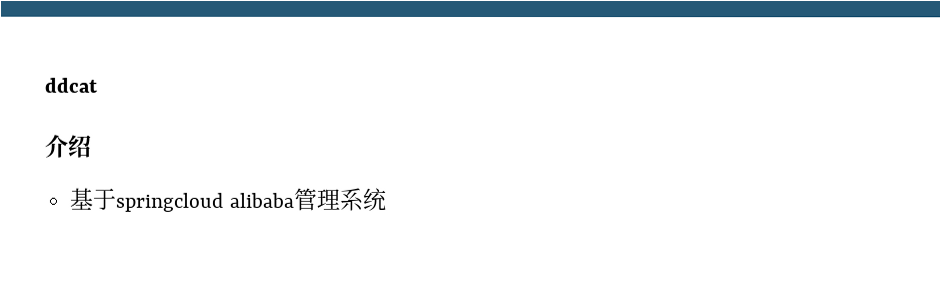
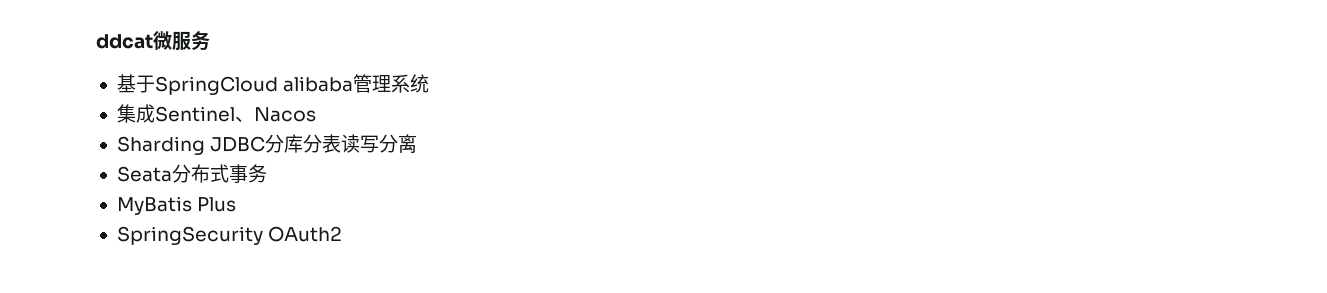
[44,134,92,158] // 介绍 -> [153,31,210,51] 微服务
[115,192,224,212] springcloud -> [154,76,278,95] SpringCloud
(386, 199) none -> [116,104,316,123] [116,134,418,155] [116,164,267,183] [116,196,237,215] [116,226,343,245] // 集成Sentinel、Nacos // Sharding JDBC分库分表读写分离 // Seata分布式事务 // MyBatis Plus // SpringSecurity OAuth2

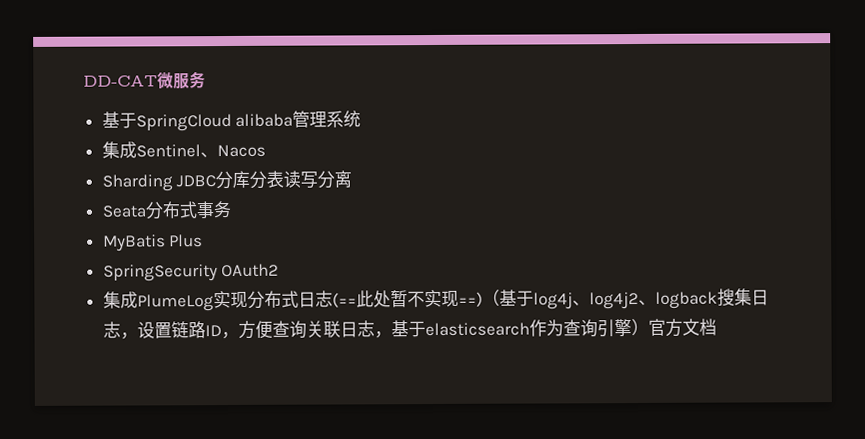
[96,34,153,49] ddcat -> [83,75,158,87] DD-CAT
(343, 234) none -> [102,288,769,312] [102,318,717,340] // 集成PlumeLog实现分布式日志(==此处暂不实现==)（基于log4j、log4j2、logback搜集日志，设置链路ID，方便查询关联日志，基于elasticsearch作为查询引擎）官方文档

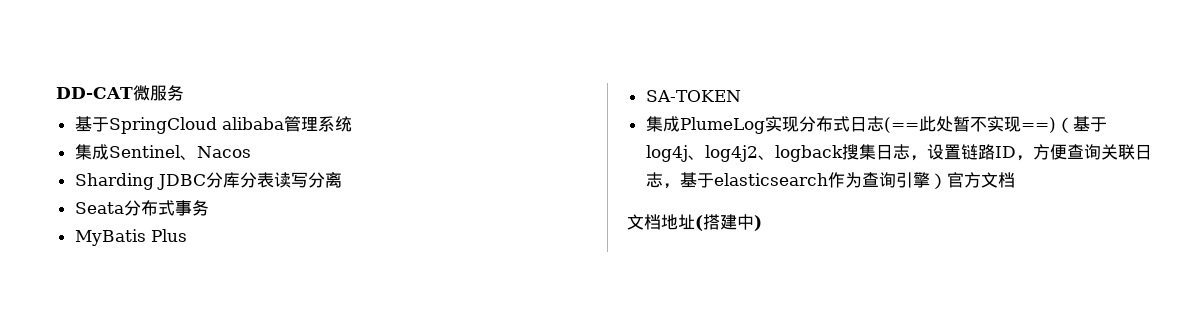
[102,263,280,282] SpringSecurity OAuth2 -> [645,90,741,102] SA-TOKEN
(717, 327) none -> [627,214,762,231] // 文档地址(搭建中)

